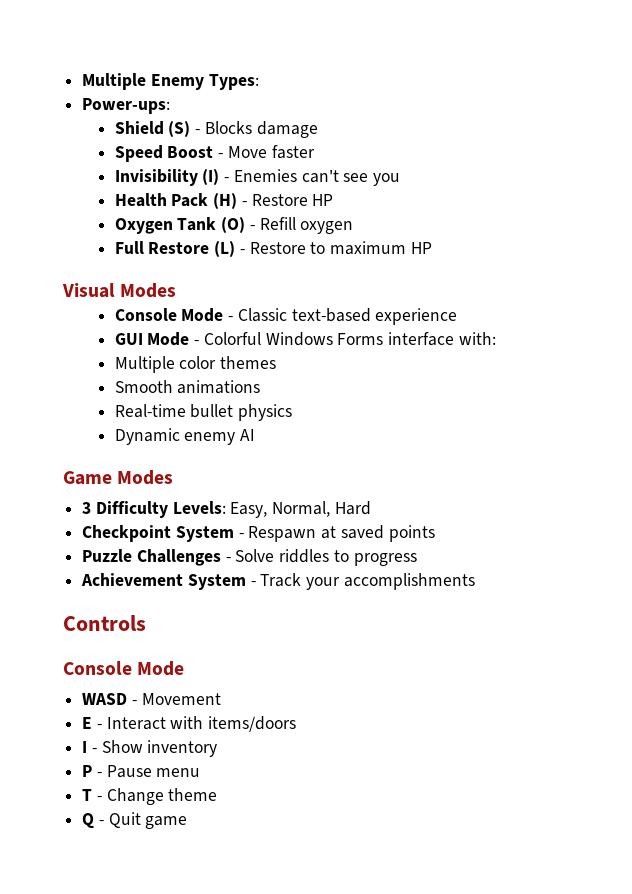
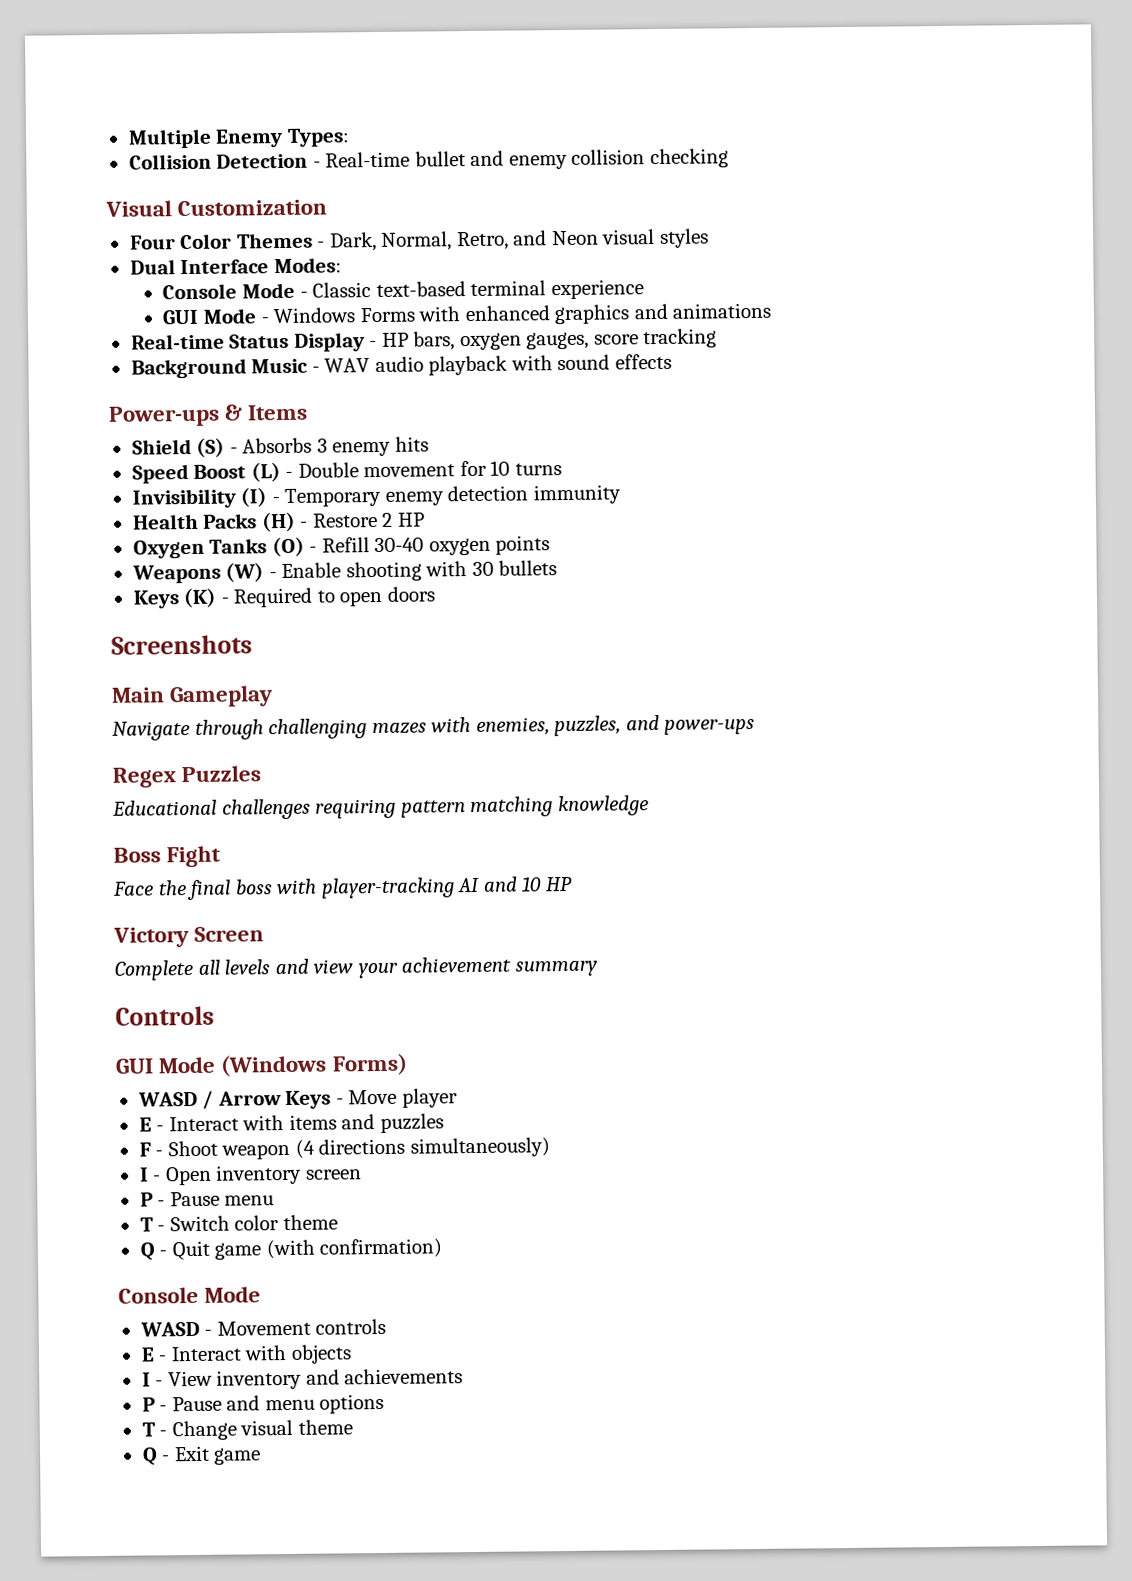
[82,98,171,114] [114,121,318,138] [114,145,315,162] [114,169,401,186] [114,193,334,209] [114,217,354,234] [114,241,432,257] [62,283,177,298] Power-ups: // Shield (S) - Blocks damage // Speed Boost - Move faster // Invisibility (I) - Enemies can't see you // Health Pack (H) - Restore HP // Oxygen Tank (O) - Refill oxygen // Full Restore (L) - Restore to maximum HP // Visual Modes -> [128,148,729,170] [105,199,328,217] [129,228,709,252] [129,257,342,275] Collision Detection - Real-time bullet and enemy collision checking // Visual Customization // Four Color Themes - Dark, Normal, Retro, and Neon visual styles // Dual Interface Modes:
(371, 315) none -> [470,280,547,296] terminal
[203,332,261,345] Colorful -> (270, 320) none
[388,332,496,346] [114,356,277,373] [114,380,261,394] [114,404,293,421] [114,428,256,445] [63,470,174,485] [82,501,371,518] [82,525,435,542] [82,549,417,566] [81,573,475,590] interface with: // Multiple color themes // Smooth animations // Real-time bullet physics // Dynamic enemy AI // Game Modes // 3 Difficulty Levels: Easy, Normal, Hard // Checkpoint System - Respawn at saved points // Puzzle Challenges - Solve riddles to progress // Achievement System - Track your accomplishments -> [418,302,772,325] [130,328,718,352] [130,353,672,379] [108,404,309,427] [131,436,429,458] [131,460,562,484] [131,484,621,509] [132,511,425,533] [132,535,551,559] [131,560,558,584] [132,586,435,609] [111,634,253,655] [111,685,274,708] [112,715,756,741] [112,765,262,788] [112,795,649,820] [113,845,222,868] [112,876,573,901] [113,926,265,948] [114,956,598,981] with enhanced graphics and animations // Real-time Status Display - HP bars, oxygen gauges, score tracking // Background Music - WAV audio playback with sound effects // Power-ups & Items // Shield (S) - Absorbs 3 enemy hits // Speed Boost (L) - Double movement for 10 turns // Invisibility (I) - Temporary enemy detection immunity // Health Packs (H) - Restore 2 HP // Oxygen Tanks (O) - Refill 30-40 oxygen points // Weapons (W) - Enable shooting with 30 bullets // Keys (K) - Required to open doors // Screenshots // Main Gameplay // Navigate through challenging mazes with enemies, puzzles, and power-ups // Regex Puzzles // Educational challenges requiring pattern matching knowledge // Boss Fight // Face the final boss with player-tracking AI and 10 HP // Victory Screen // Complete all levels and view your achievement summary
[63,661,185,676] [82,693,221,705] [82,716,297,732] [82,740,218,757] Console Mode // WASD - Movement // E - Interact with items/doors // I - Show inventory -> [115,1053,408,1077] [137,1088,458,1110] [138,1113,444,1134] [138,1137,550,1160] [138,1164,362,1186] GUI Mode (Windows Forms) // WASD / Arrow Keys - Move player // E - Interact with items and puzzles // F - Shoot weapon (4 directions simultaneously) // I - Open inventory screen
[106,788,164,805] Change -> [169,1215,280,1232] Switch color
(188, 822) none -> [265,1238,443,1260] [118,1286,262,1304] [139,1318,387,1337] [140,1344,352,1364] [141,1368,464,1390] [141,1393,385,1414] [141,1419,353,1441] [141,1445,262,1466] (with confirmation) // Console Mode // WASD - Movement controls // E - Interact with objects // I - View inventory and achievements // P - Pause and menu options // T - Change visual theme // Q - Exit game

